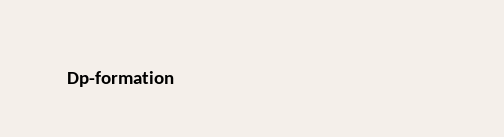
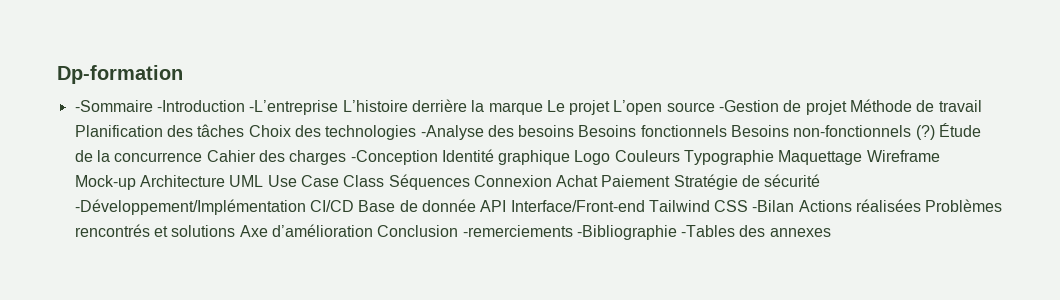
(174, 79) none -> [74,99,982,115] [74,123,982,140] [74,149,940,165] [74,174,821,190] [74,199,1003,215] [74,224,831,240] // -Sommaire -Introduction -L’entreprise L’histoire derrière la marque Le projet L’open source -Gestion de projet Méthode de travail Planification des tâches Choix des technologies -Analyse des besoins Besoins fonctionnels Besoins non-fonctionnels (?) Étude de la concurrence Cahier des charges -Conception Identité graphique Logo Couleurs Typographie Maquettage Wireframe Mock-up Architecture UML Use Case Class Séquences Connexion Achat Paiement Stratégie de sécurité -Développement/Implémentation CI/CD Base de donnée API Interface/Front-end Tailwind CSS -Bilan Actions réalisées Problèmes rencontrés et solutions Axe d’amélioration Conclusion -remerciements -Bibliographie -Tables des annexes

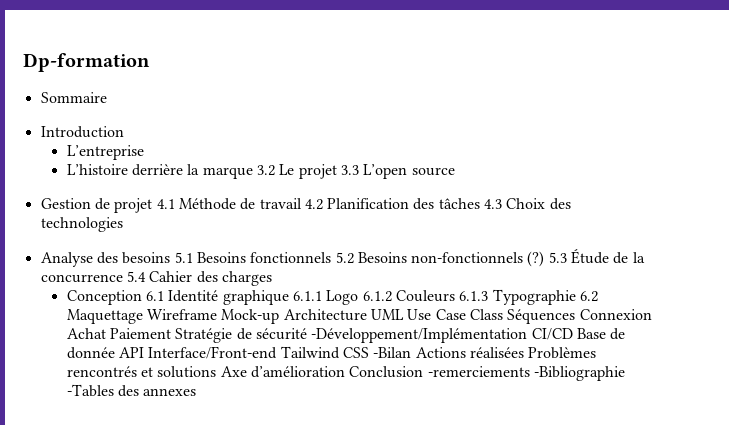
[74,100,339,115] -Sommaire -Introduction -L’entreprise -> [40,92,107,103] [40,126,124,138] [66,145,144,160] Sommaire // Introduction // L’entreprise //
(543, 108) none -> [256,165,275,176] 3.2
(611, 107) none -> [340,165,359,175] 3.3
[719,100,780,112] -Gestion -> [40,198,91,209] // Gestion
(847, 107) none -> [156,199,175,209] 4.1
(982, 106) none -> [304,199,323,210] 4.2
(245, 130) none -> [484,199,503,209] 4.3
[420,125,484,140] -Analyse -> [40,252,93,267] // Analyse
(575, 131) none -> [174,252,193,263] 5.1
(727, 131) none -> [335,252,354,264] 5.2
(935, 132) none -> [548,252,567,263] 5.3
(203, 157) none -> [126,271,146,282] 5.4
[350,149,775,165] -Conception Identité graphique Logo Couleurs Typographie -> [66,289,598,305] // Conception 6.1 Identité graphique 6.1.1 Logo 6.1.2 Couleurs 6.1.3 Typographie 6.2

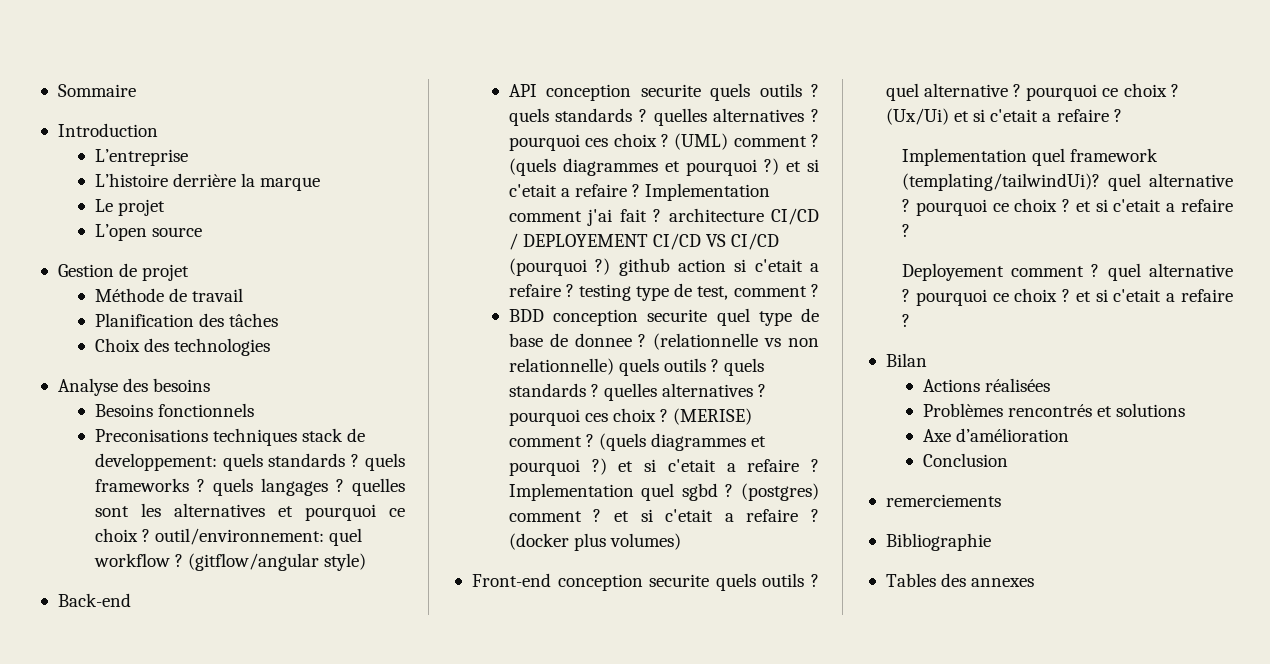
[23,53,150,72] Dp-formation // -> (57, 90) none
[256,165,275,176] 3.2 -> (321, 184) //
[340,165,359,175] 3.3 -> (165, 207) //
[156,199,175,209] 4.1 -> (190, 272) //
[304,199,323,210] 4.2 -> (244, 295) //
[484,199,503,209] 4.3 -> (279, 320) //
[174,252,193,263] 5.1 -> (211, 385) //
[335,249,645,267] [40,271,272,286] [66,289,598,305] [66,309,652,324] [66,328,626,343] [66,346,412,359] 5.2 Besoins non-fonctionnels (?) 5.3 Étude de la concurrence 5.4 Cahier des charges // Conception 6.1 Identité graphique 6.1.1 Logo 6.1.2 Couleurs 6.1.3 Typographie 6.2 Maquettage Wireframe Mock-up Architecture UML Use Case Class Séquences Connexion Achat Paiement Stratégie de sécurité -Développement/Implémentation CI/CD Base de donnée API Interface/Front-end Tailwind CSS -Bilan -> [94,428,366,446] [94,453,405,471] [94,478,406,496] [94,503,405,521] [94,528,363,546] [93,553,367,571] [57,593,131,607] [508,83,819,101] [508,108,819,126] [508,133,819,151] [508,158,819,176] [508,183,771,201] [508,208,819,226] [508,233,780,250] [508,258,819,276] [508,283,819,301] [508,308,819,326] [508,333,819,350] [508,358,765,376] [508,383,767,401] [508,408,753,426] [508,433,767,451] [508,458,819,476] [508,483,819,501] [508,509,819,522] [508,533,682,551] [471,573,819,591] [885,83,1179,101] [885,108,1122,125] [901,148,1159,166] [901,173,1233,191] [901,198,1233,216] [901,224,910,237] [901,263,1233,281] [901,288,1233,306] [901,314,910,327] [885,353,927,367] // Preconisations techniques stack de developpement: quels standards ? quels frameworks ? quels langages ? quelles sont les alternatives et pourquoi ce choix ? outil/environnement: quel workflow ? (gitflow/angular style) // Back-end // API conception securite quels outils ? quels standards ? quelles alternatives ? pourquoi ces choix ? (UML) comment ? (quels diagrammes et pourquoi ?) et si c'etait a refaire ? Implementation comment j'ai fait ? architecture CI/CD / DEPLOYEMENT CI/CD VS CI/CD (pourquoi ?) github action si c'etait a refaire ? testing type de test, comment ? // BDD conception securite quel type de base de donnee ? (relationnelle vs non relationnelle) quels outils ? quels standards ? quelles alternatives ? pourquoi ces choix ? (MERISE) comment ? (quels diagrammes et pourquoi ?) et si c'etait a refaire ? Implementation quel sgbd ? (postgres) comment ? et si c'etait a refaire ? (docker plus volumes) // Front-end conception securite quels outils ? quel alternative ? pourquoi ce choix ? (Ux/Ui) et si c'etait a refaire ? // Implementation quel framework (templating/tailwindUi)? quel alternative ? pourquoi ce choix ? et si c'etait a refaire ? // Deployement comment ? quel alternative ? pourquoi ce choix ? et si c'etait a refaire ? // Bilan //
(524, 352) none -> (1050, 385) //
(217, 372) none -> (1186, 410) //
(345, 372) none -> (1069, 435) //
[427,366,625,381] [66,384,114,397] -remerciements -Bibliographie -Tables -> [885,494,1001,507] [885,533,991,551] [885,573,936,587] // remerciements // Bibliographie // Tables

